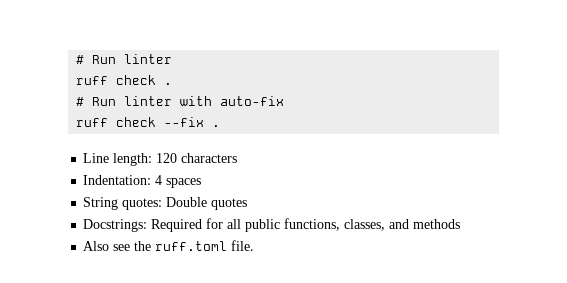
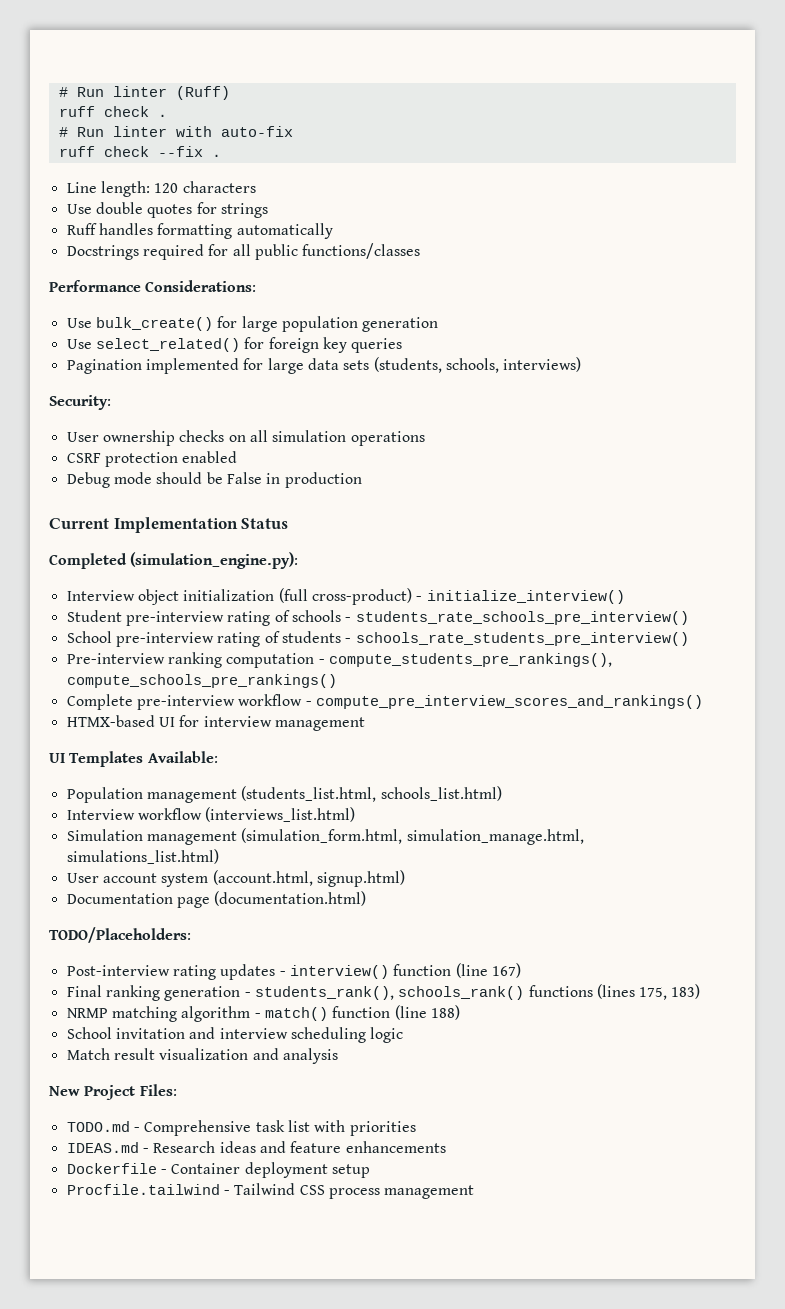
[76,54,173,64] # Run linter -> [58,86,230,100] # Run linter (Ruff)
[83,175,202,188] [83,197,248,210] [83,218,461,232] [83,240,255,251] Indentation: 4 spaces // String quotes: Double quotes // Docstrings: Required for all public functions, classes, and methods // Also see the ruff.toml file. -> [66,202,268,218] [66,223,333,239] [66,243,421,260] [49,280,257,292] [66,316,439,332] [66,337,403,353] [66,357,582,374] [49,395,111,410] [66,430,425,446] [66,451,238,467] [66,472,362,488] [49,517,289,533] [49,552,299,569] [66,588,625,605] [66,610,689,626] [66,631,689,647] [66,652,612,668] [66,674,337,688] [66,694,703,710] [66,715,365,731] [49,751,218,767] [66,786,502,803] [66,807,356,822] [66,828,584,845] [66,849,219,864] [66,870,405,887] [66,891,367,908] [49,927,191,943] [66,963,521,980] [66,984,701,1001] [66,1005,460,1022] [66,1027,404,1043] [66,1048,338,1064] [49,1084,177,1100] [66,1120,416,1136] [66,1141,446,1153] [66,1162,370,1178] [66,1183,475,1199] Use double quotes for strings // Ruff handles formatting automatically // Docstrings required for all public functions/classes // Performance Considerations: // Use bulk_create() for large population generation // Use select_related() for foreign key queries // Pagination implemented for large data sets (students, schools, interviews) // Security: // User ownership checks on all simulation operations // CSRF protection enabled // Debug mode should be False in production // Current Implementation Status // Completed (simulation_engine.py): // Interview object initialization (full cross-product) - initialize_interview() // Student pre-interview rating of schools - students_rate_schools_pre_interview() // School pre-interview rating of students - schools_rate_students_pre_interview() // Pre-interview ranking computation - compute_students_pre_rankings(), compute_schools_pre_rankings() // Complete pre-interview workflow - compute_pre_interview_scores_and_rankings() // HTMX-based UI for interview management // UI Templates Available: // Population management (students_list.html, schools_list.html) // Interview workflow (interviews_list.html) // Simulation management (simulation_form.html, simulation_manage.html, simulations_list.html) // User account system (account.html, signup.html) // Documentation page (documentation.html) // TODO/Placeholders: // Post-interview rating updates - interview() function (line 167) // Final ranking generation - students_rank(), schools_rank() functions (lines 175, 183) // NRMP matching algorithm - match() function (line 188) // School invitation and interview scheduling logic // Match result visualization and analysis // New Project Files: // TODO.md - Comprehensive task list with priorities // IDEAS.md - Research ideas and feature enhancements // Dockerfile - Container deployment setup // Procfile.tailwind - Tailwind CSS process management

